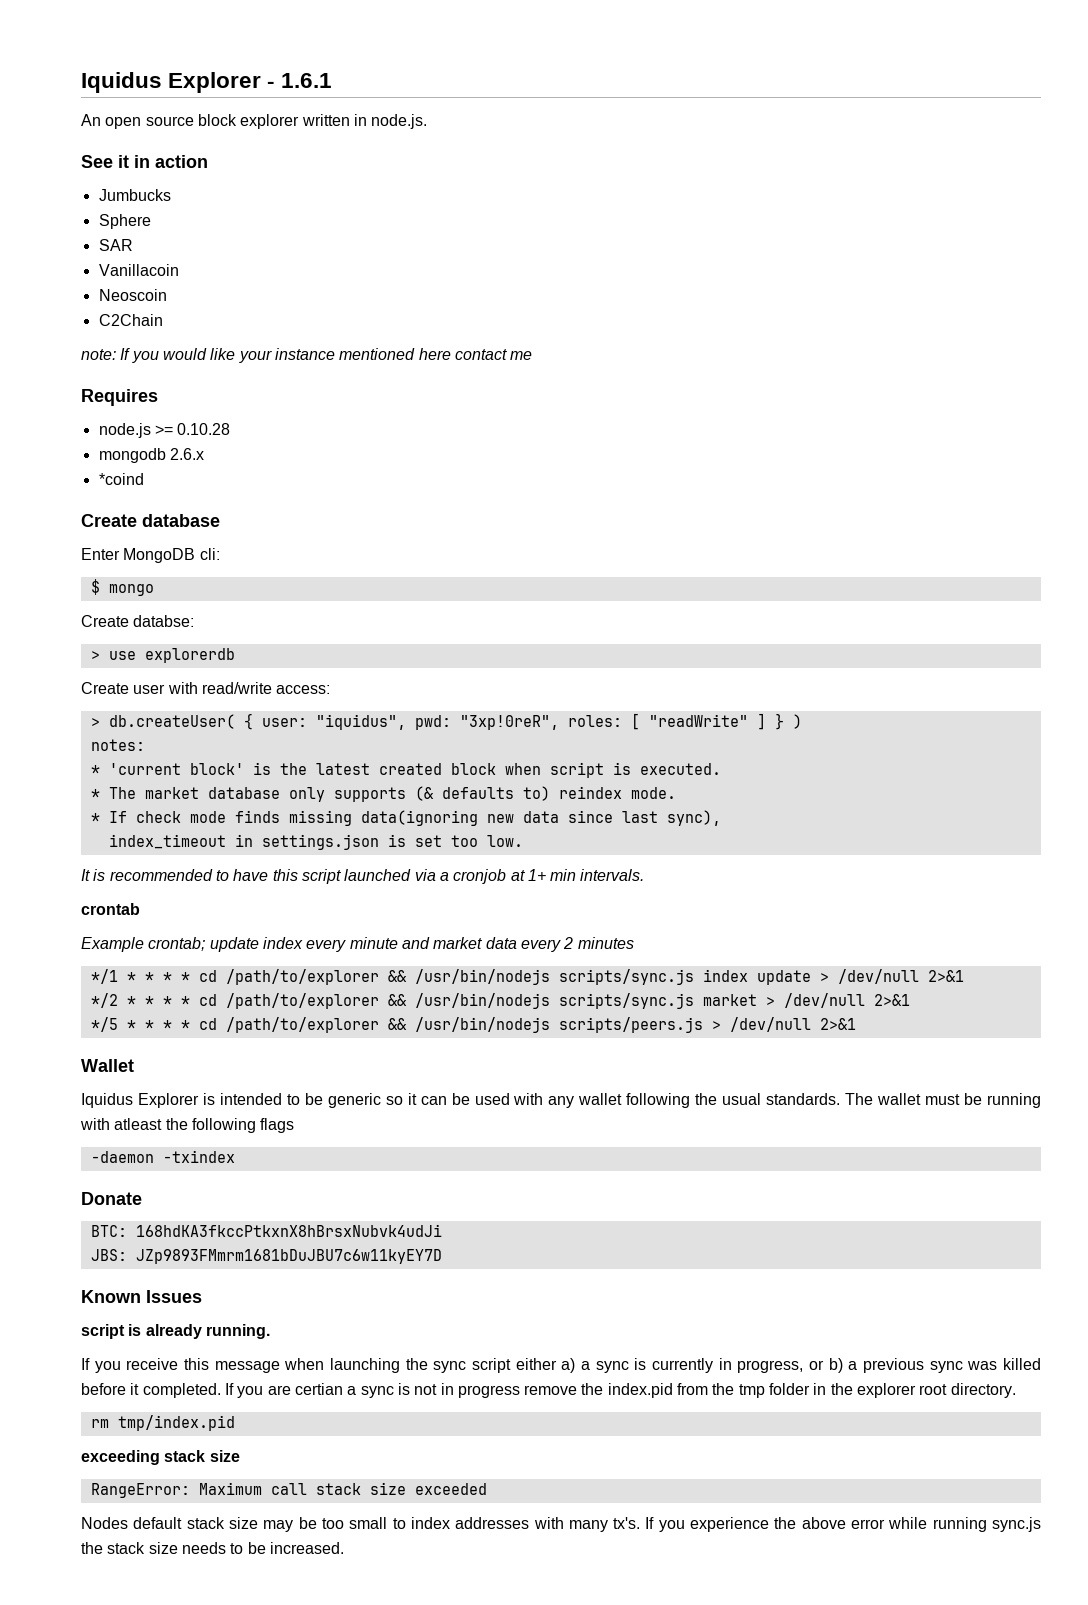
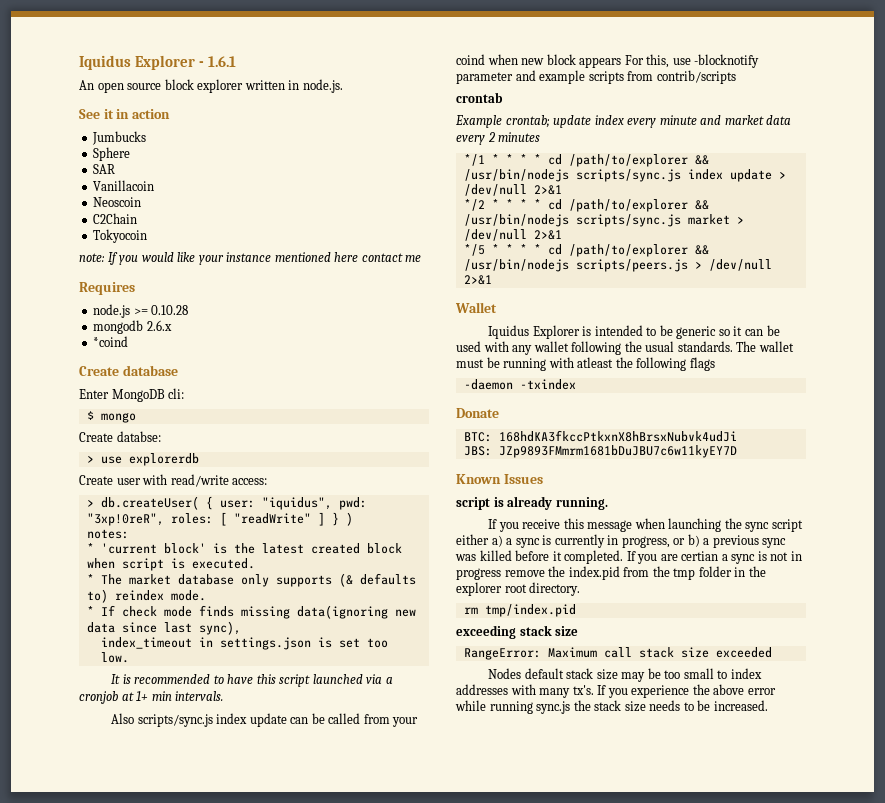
(163, 320) none -> [93,229,148,243] // Tokyocoin
(645, 875) none -> [111,713,419,727] [456,54,760,68] [456,70,736,84] // Also scripts/sync.js index update can be called from your coind when new block appears For this, use -blocknotify parameter and example scripts from contrib/scripts

